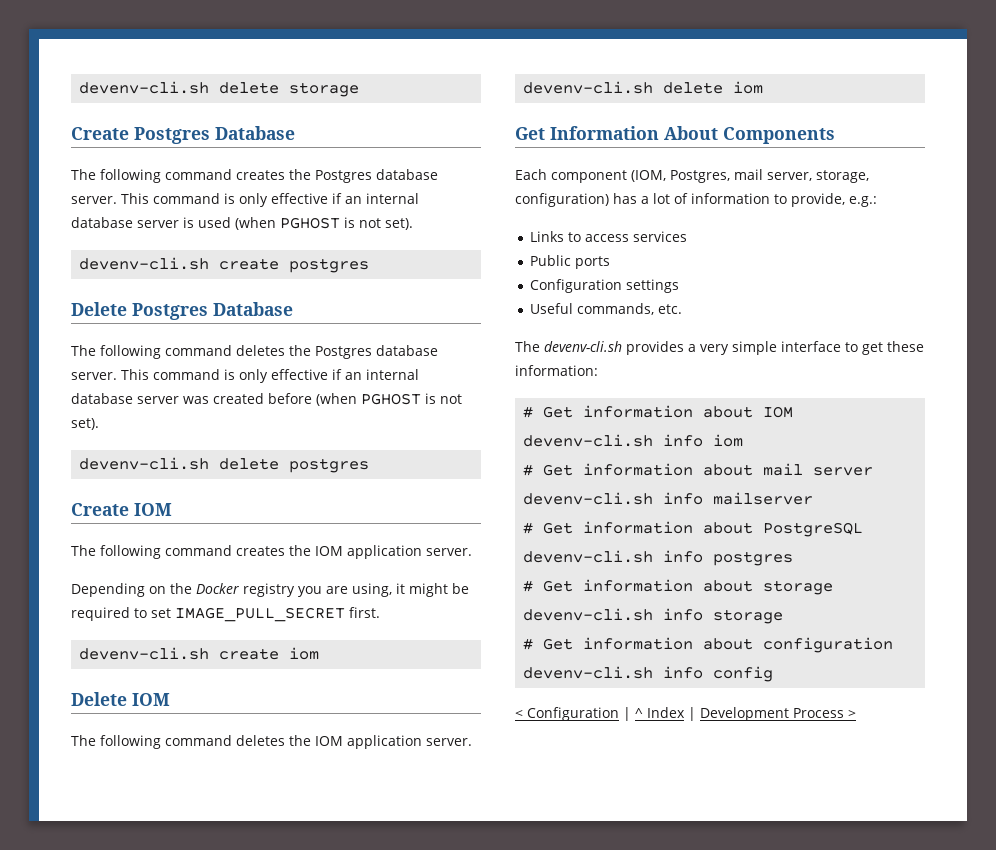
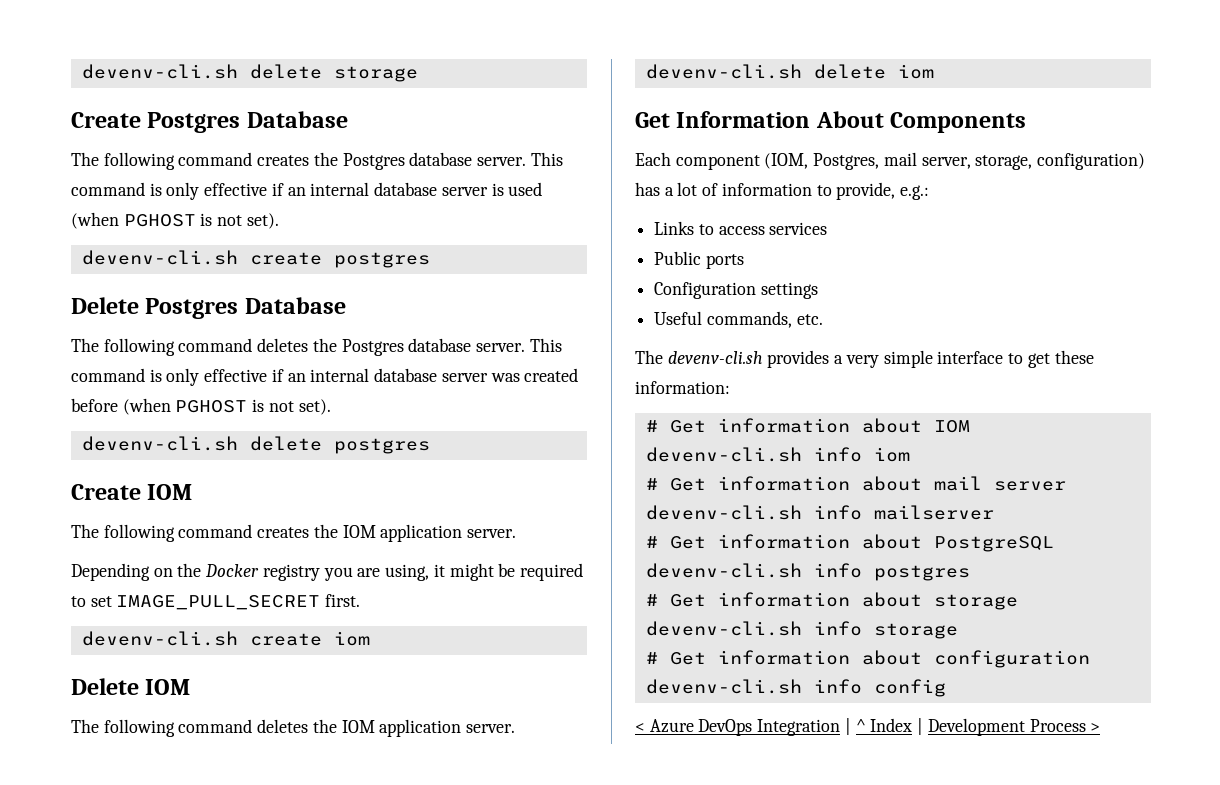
[527,707,619,721] Configuration -> [649,719,841,736] Azure DevOps Integration

